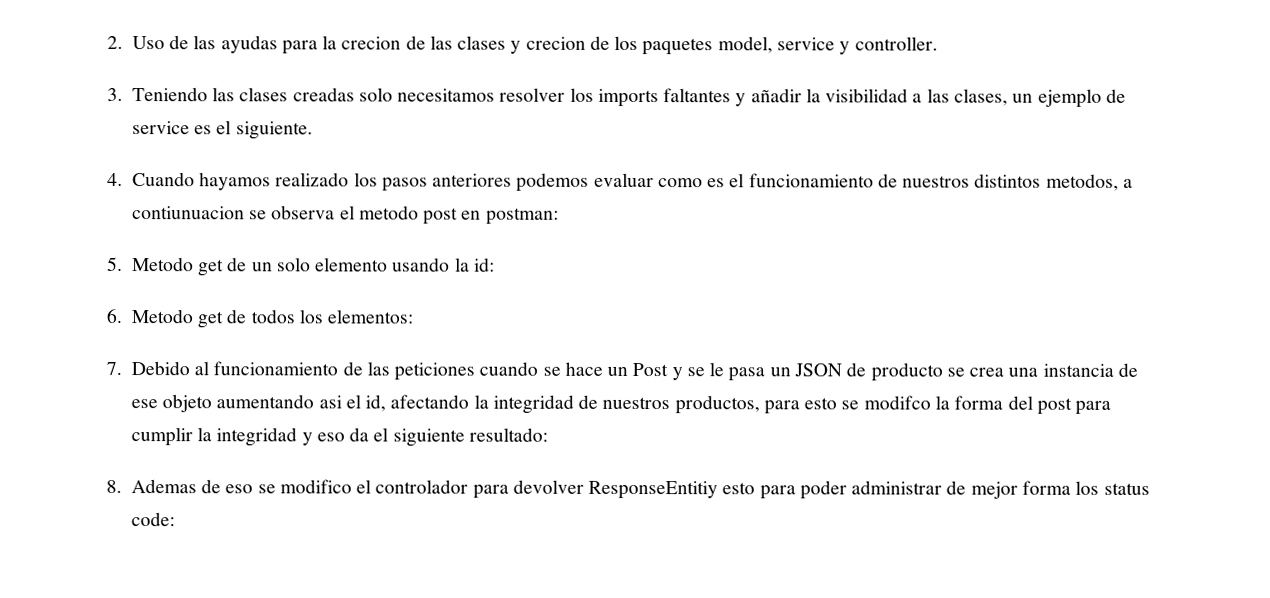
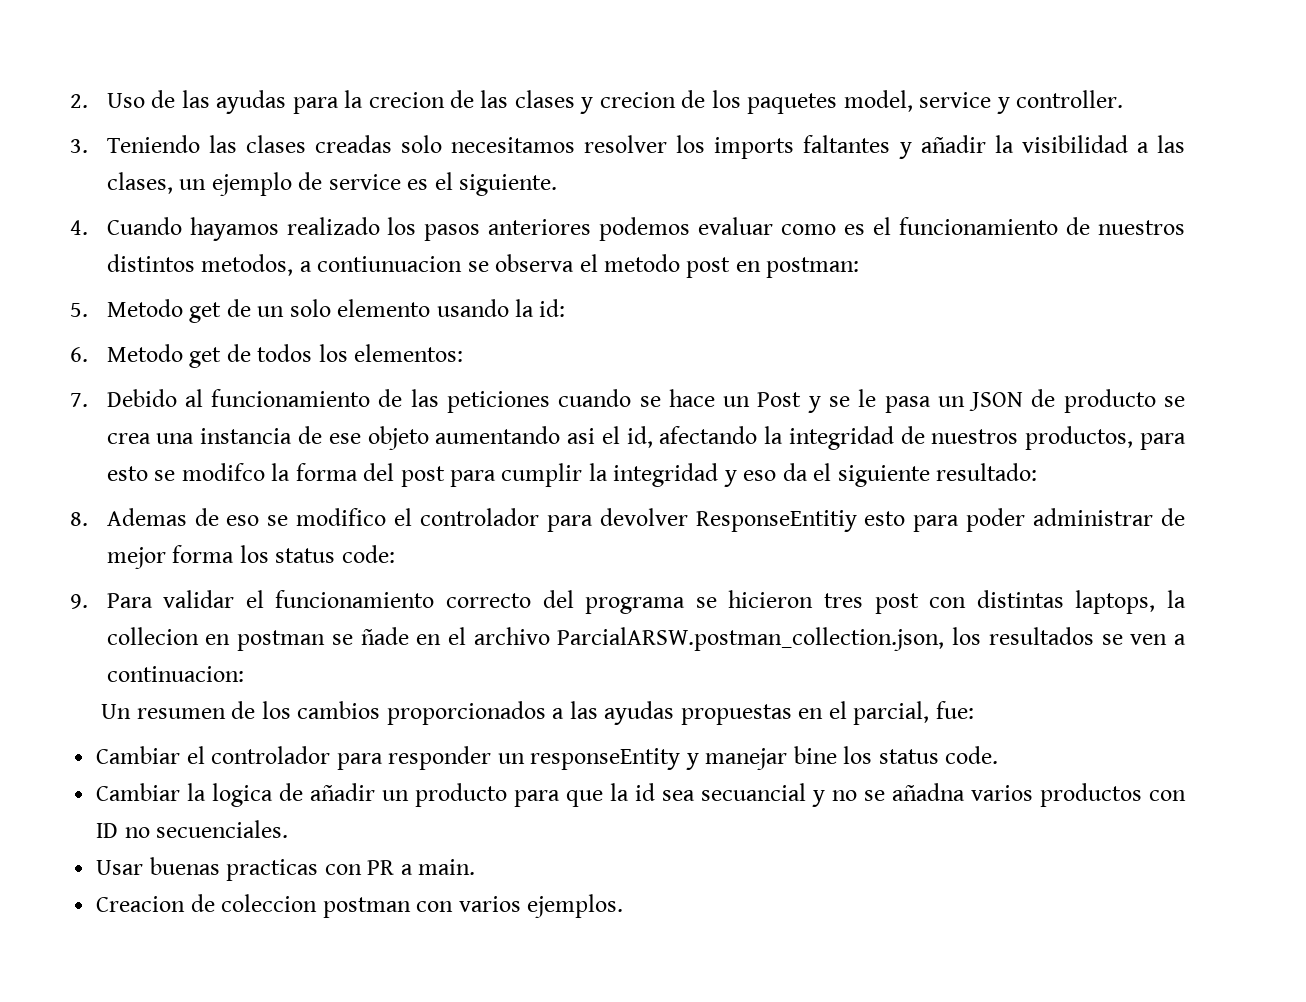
(175, 519) none -> [70,590,1186,614] [106,627,1187,651] [106,666,244,682] [101,701,974,725] [96,746,999,770] [96,783,1186,807] [96,820,289,838] [96,857,476,881] [96,894,624,918] // 9. Para validar el funcionamiento correcto del programa se hicieron tres post con distintas laptops, la collecion en postman se ñade en el archivo ParcialARSW.postman_collection.json, los resultados se ven a continuacion: // Un resumen de los cambios proporcionados a las ayudas propuestas en el parcial, fue: // Cambiar el controlador para responder un responseEntity y manejar bine los status code. // Cambiar la logica de añadir un producto para que la id sea secuancial y no se añadna varios productos con ID no secuenciales. // Usar buenas practicas con PR a main. // Creacion de coleccion postman con varios ejemplos.

